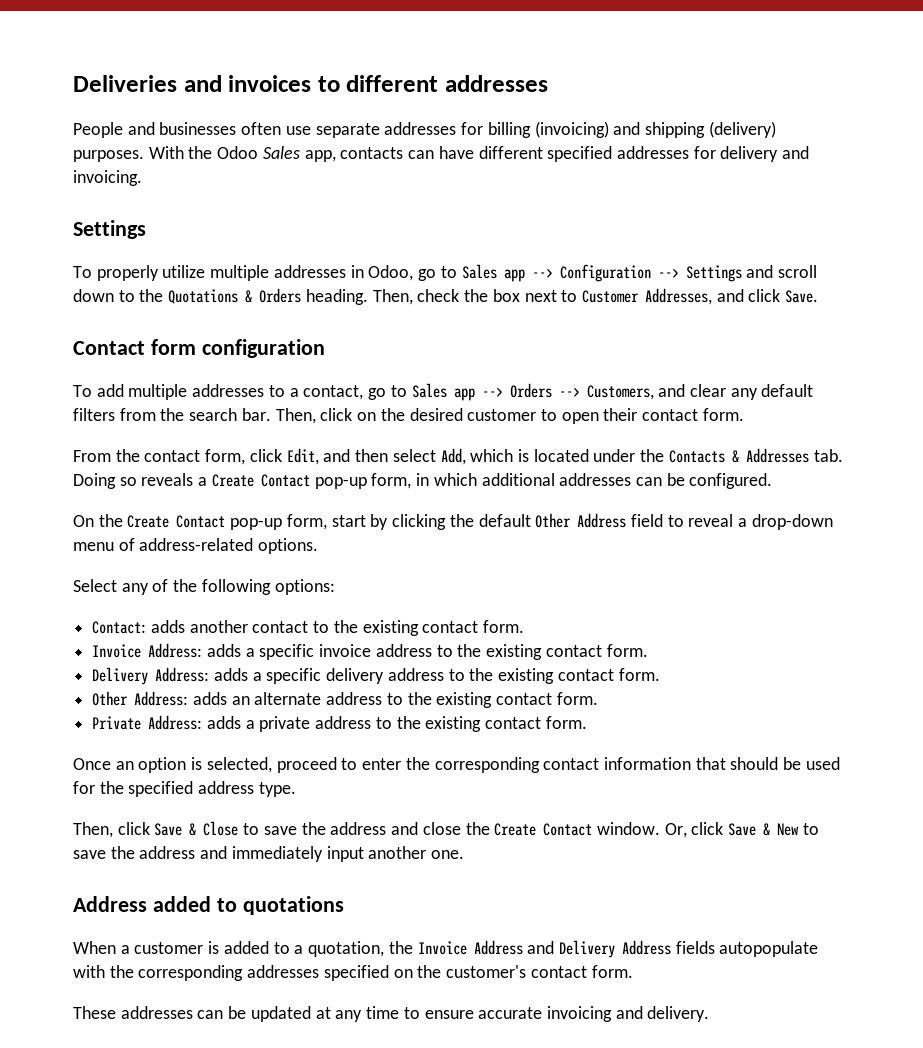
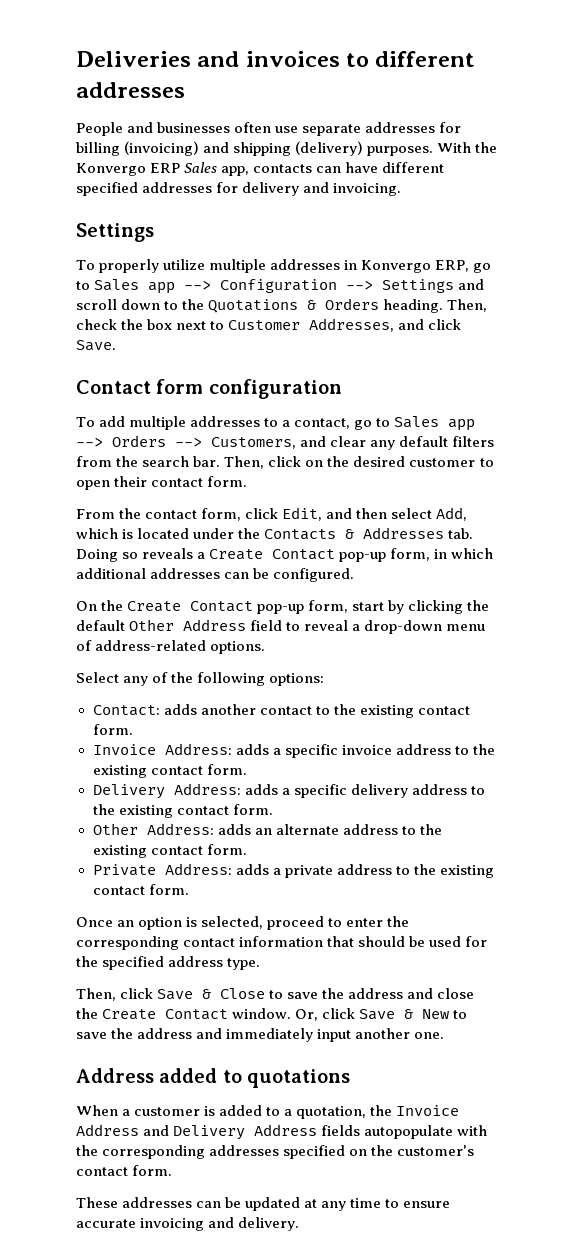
[217,146,259,159] Odoo -> [76,163,181,176] Konvergo ERP
[368,265,414,281] Odoo, -> [361,260,470,273] Konvergo ERP,

